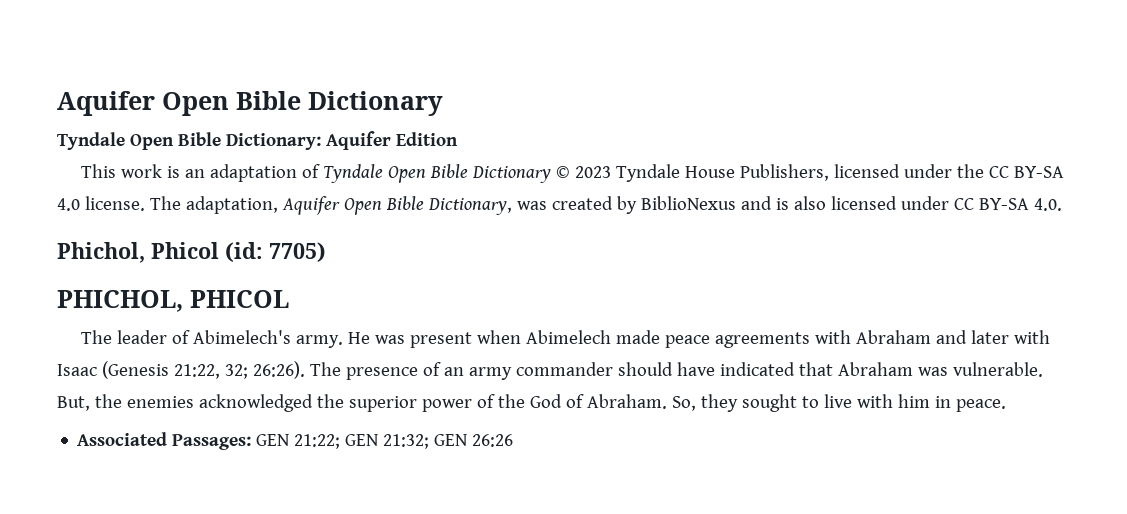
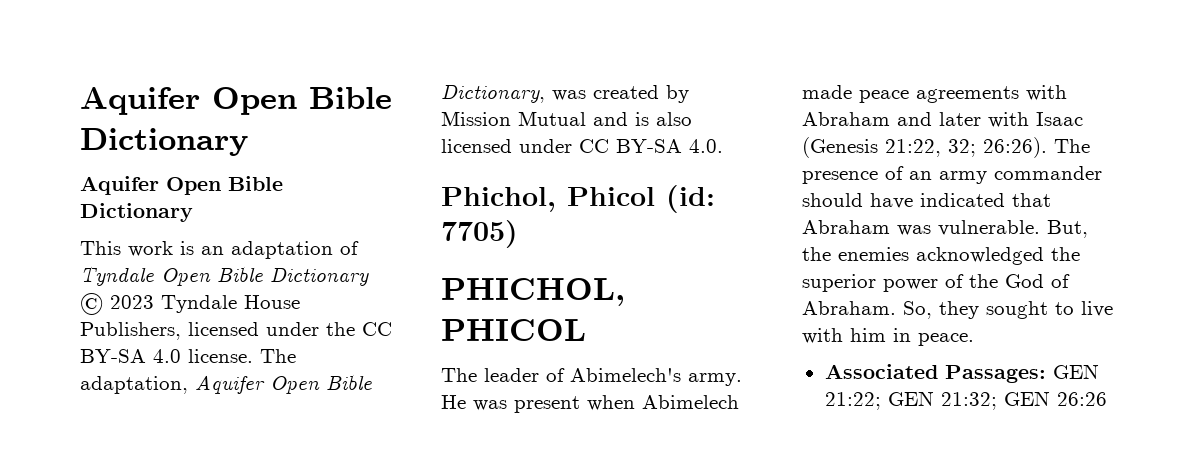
[57,91,443,116] [57,131,458,150] Aquifer Open Bible Dictionary // Tyndale Open Bible Dictionary: Aquifer Edition -> [80,87,392,115] [80,128,248,156] [80,176,283,195] [80,203,193,222] Aquifer Open Bible Dictionary // Aquifer Open Bible Dictionary
[640,196,736,210] BiblioNexus -> [441,111,586,126] Mission Mutual

